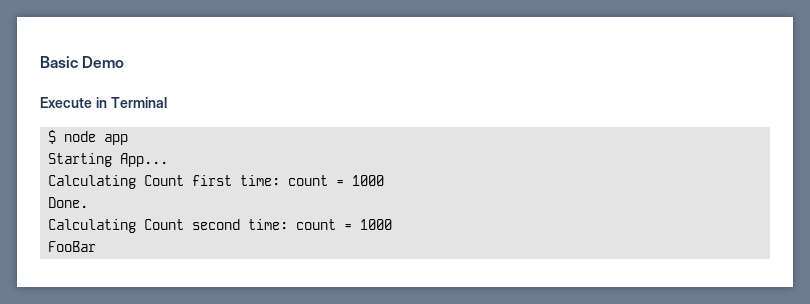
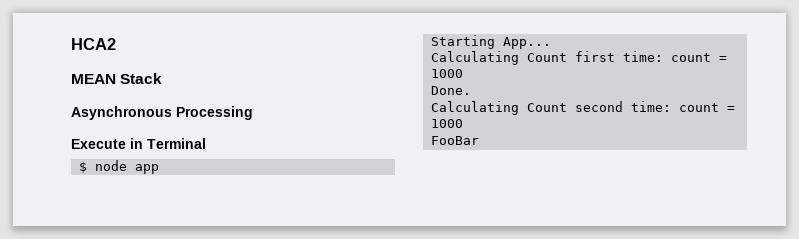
[40,56,125,68] Basic Demo -> [71,38,116,50] [71,73,163,84] [71,106,253,120] HCA2 // MEAN Stack // Asynchronous Processing

